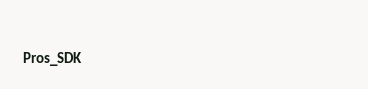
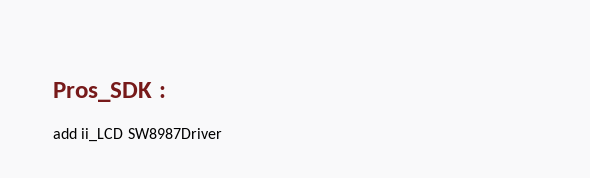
(82, 59) none -> [158,86,166,98] [53,128,222,142] : // add ii_LCD SW8987Driver

